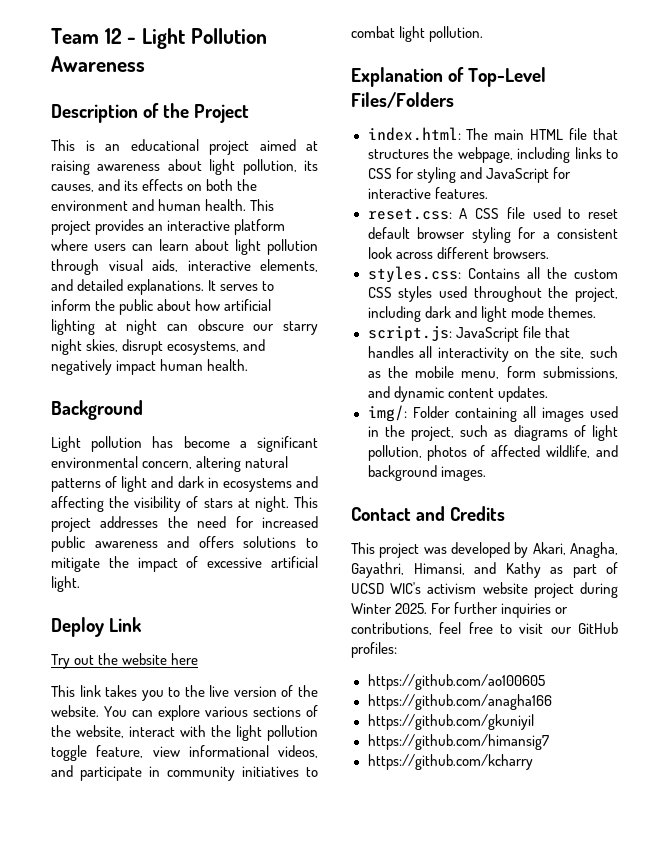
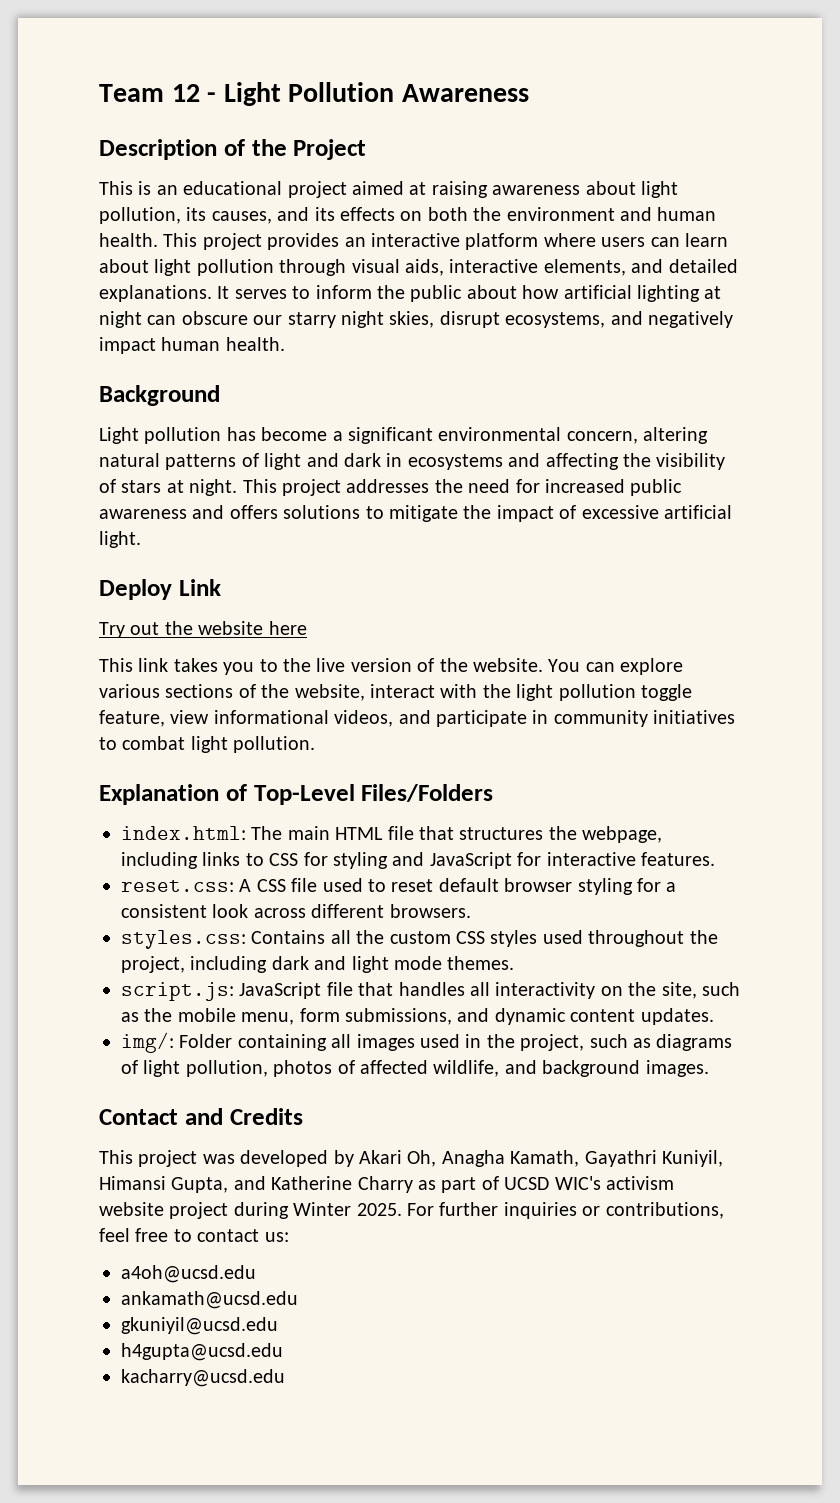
[532,542,618,558] [351,562,541,578] Akari, Anagha, Gayathri, Himansi, and Kathy -> [359,1150,723,1167] [99,1176,413,1193] Akari Oh, Anagha Kamath, Gayathri Kuniyil, Himansi Gupta, and Katherine Charry
[519,622,618,634] [351,642,397,658] [367,674,546,690] [367,694,553,710] [367,714,535,730] [367,734,550,750] [367,754,534,770] visit our GitHub profiles: // https://github.com/ao100605 // https://github.com/anagha166 // https://github.com/gkuniyil // https://github.com/himansig7 // https://github.com/kcharry -> [197,1229,289,1242] [121,1265,256,1283] [121,1291,298,1309] [121,1317,278,1335] [121,1343,283,1361] [121,1369,285,1387] contact us: // a4oh@ucsd.edu // ankamath@ucsd.edu // gkuniyil@ucsd.edu // h4gupta@ucsd.edu // kacharry@ucsd.edu

